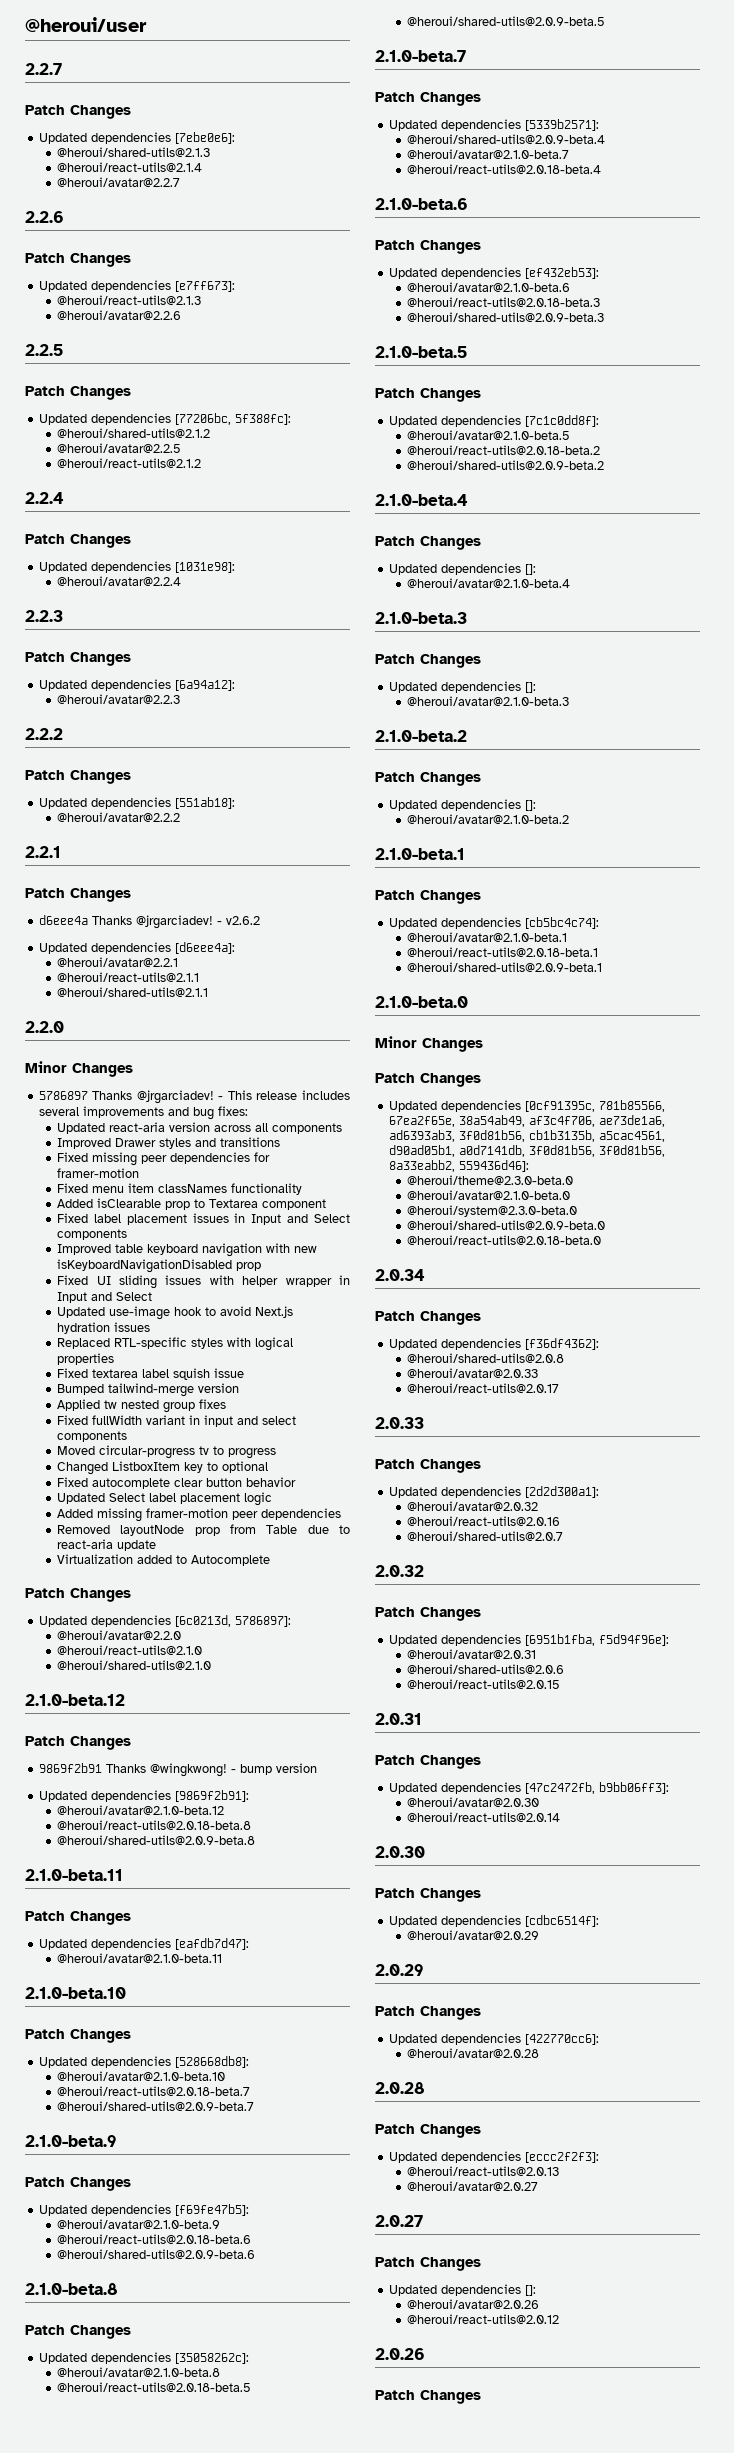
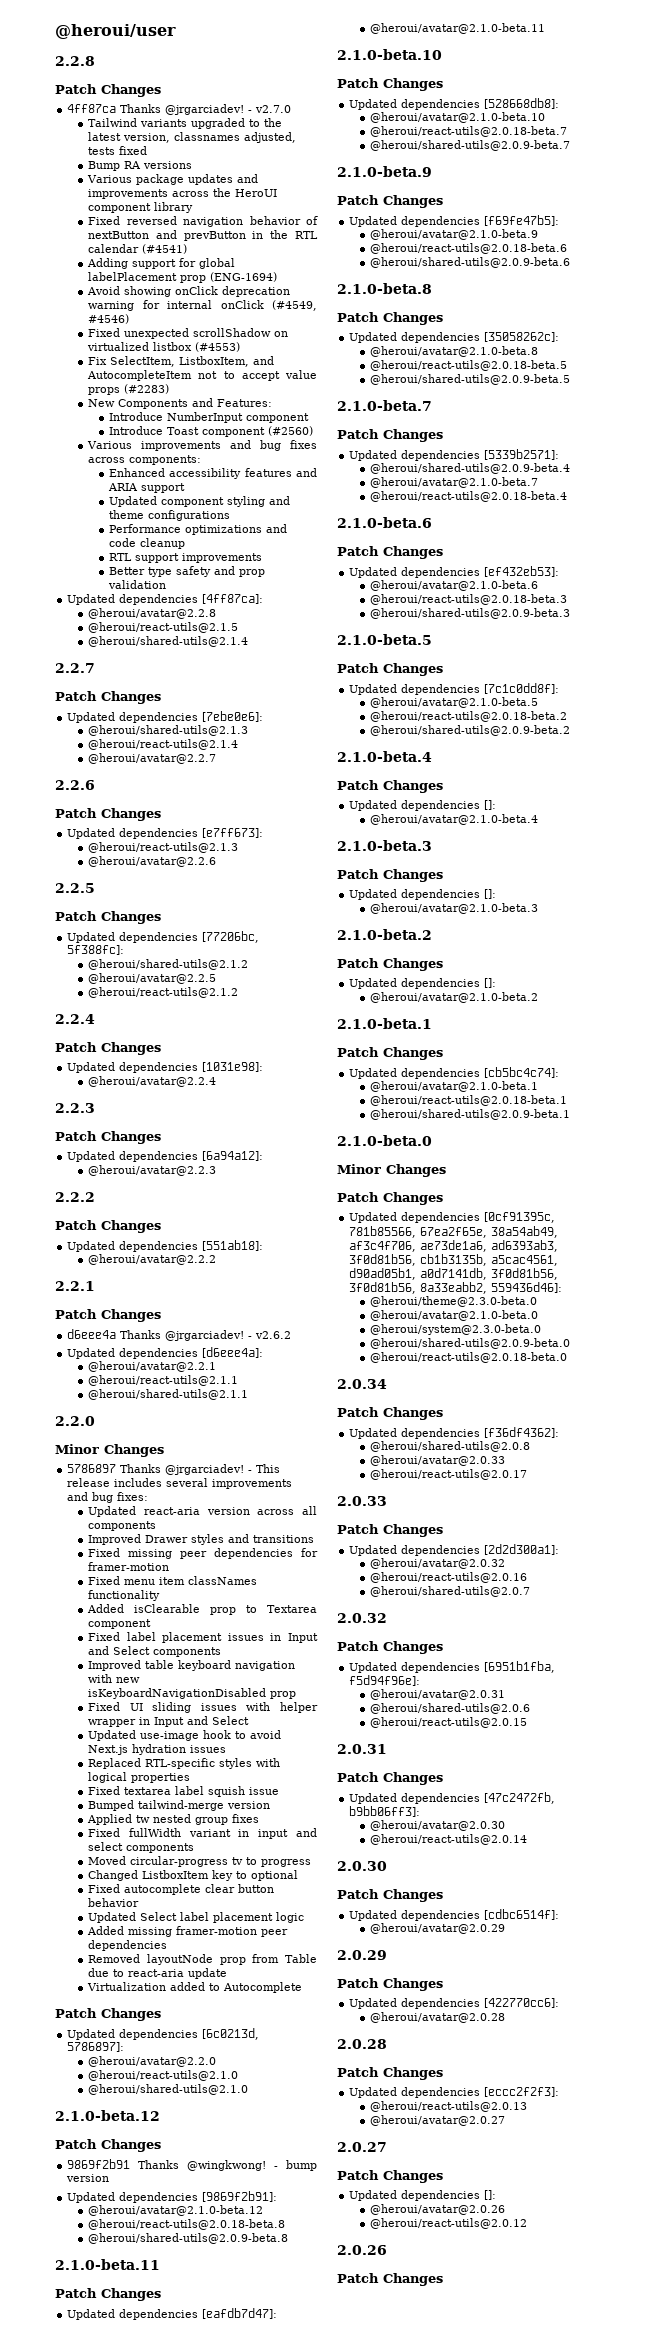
(147, 24) none -> [55,56,95,66] [55,84,161,97] [67,104,292,115] [88,118,283,129] [88,132,297,143] [88,146,148,155] [88,161,193,171] [87,174,259,185] [88,188,278,199] [88,202,194,213] [88,216,318,227] [88,230,318,241] [88,244,188,254] [87,258,236,269] [88,272,278,283] [87,286,291,297] [88,300,317,311] [88,314,130,324] [88,328,289,339] [87,342,241,352] [88,356,275,367] [87,370,318,381] [88,384,170,395] [88,398,273,409] [109,412,310,423] [109,426,314,437] [87,440,318,451] [88,455,202,465] [109,468,317,479] [108,483,186,493] [109,496,291,507] [109,510,231,521] [109,524,288,535] [109,538,186,549] [109,553,263,563] [109,566,266,577] [108,580,167,589] [67,594,264,605] [88,608,217,619] [88,622,239,633] [88,636,249,647] // 2.2.8 // Patch Changes // 4ff87ca Thanks @jrgarciadev! - v2.7.0 // Tailwind variants upgraded to the latest version, classnames adjusted, tests fixed // Bump RA versions // Various package updates and improvements across the HeroUI component library // Fixed reversed navigation behavior of nextButton and prevButton in the RTL calendar (#4541) // Adding support for global labelPlacement prop (ENG-1694) // Avoid showing onClick deprecation warning for internal onClick (#4549, #4546) // Fixed unexpected scrollShadow on virtualized listbox (#4553) // Fix SelectItem, ListboxItem, and AutocompleteItem not to accept value props (#2283) // New Components and Features: // Introduce NumberInput component // Introduce Toast component (#2560) // Various improvements and bug fixes across components: // Enhanced accessibility features and ARIA support // Updated component styling and theme configurations // Performance optimizations and code cleanup // RTL support improvements // Better type safety and prop validation // Updated dependencies [4ff87ca]: // @heroui/avatar@2.2.8 // @heroui/react-utils@2.1.5 // @heroui/shared-utils@2.1.4

